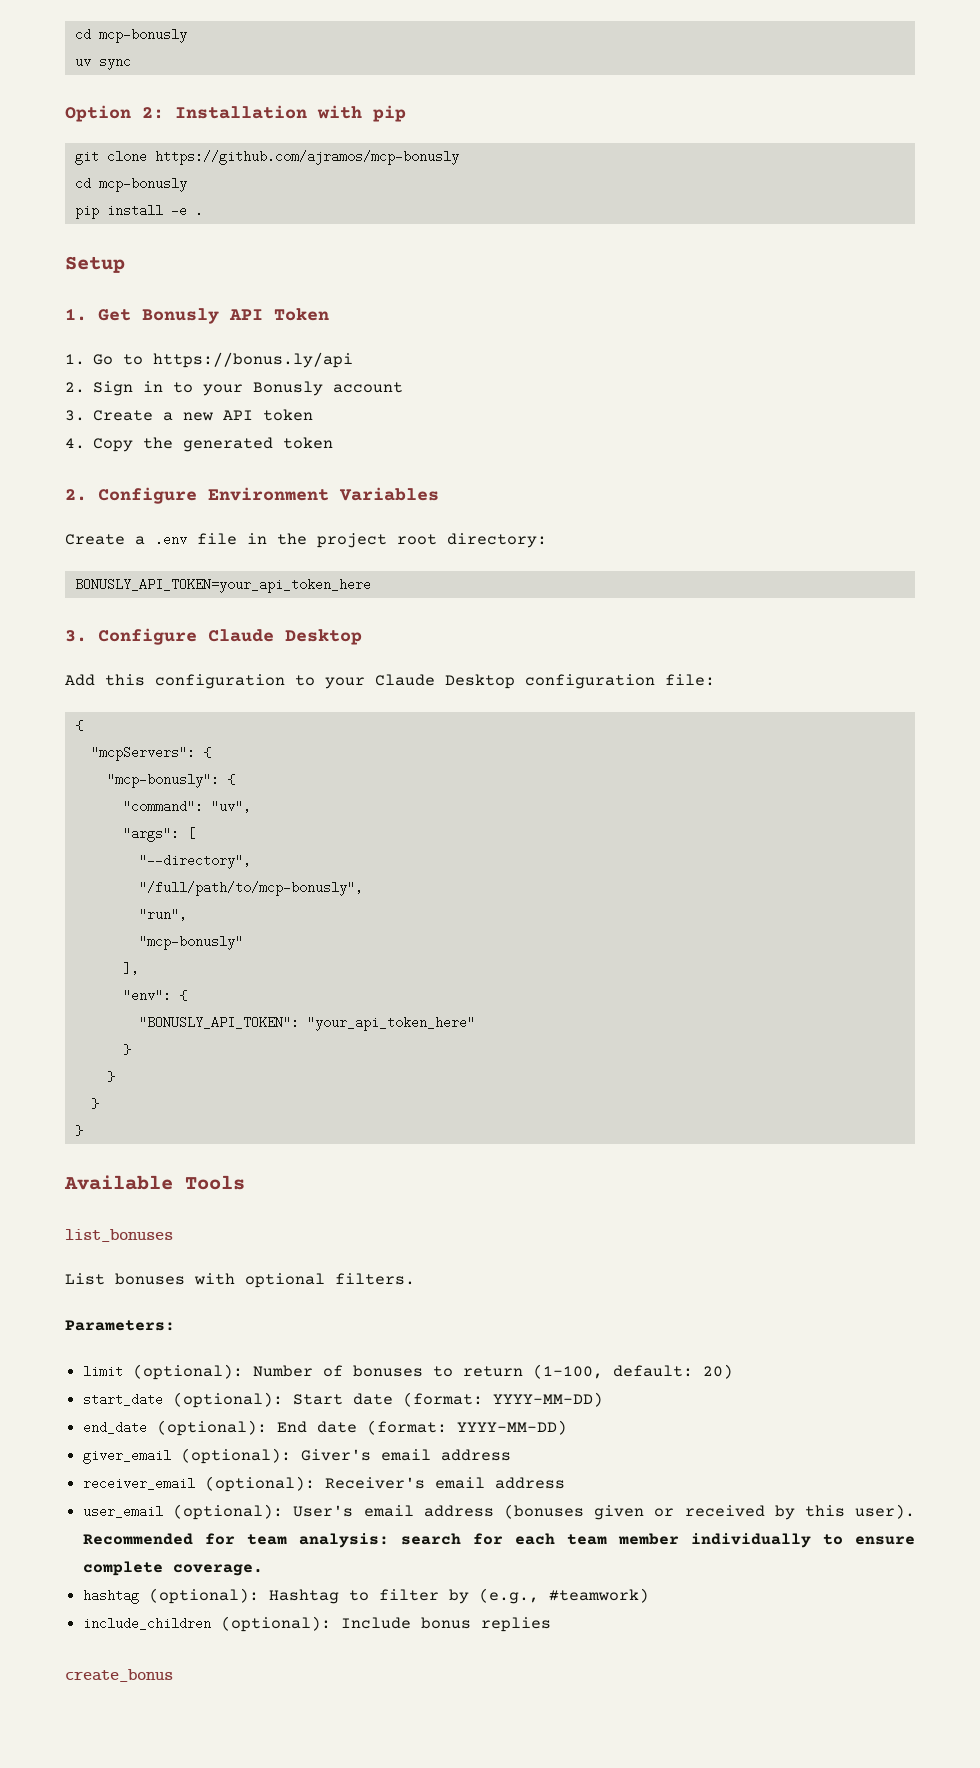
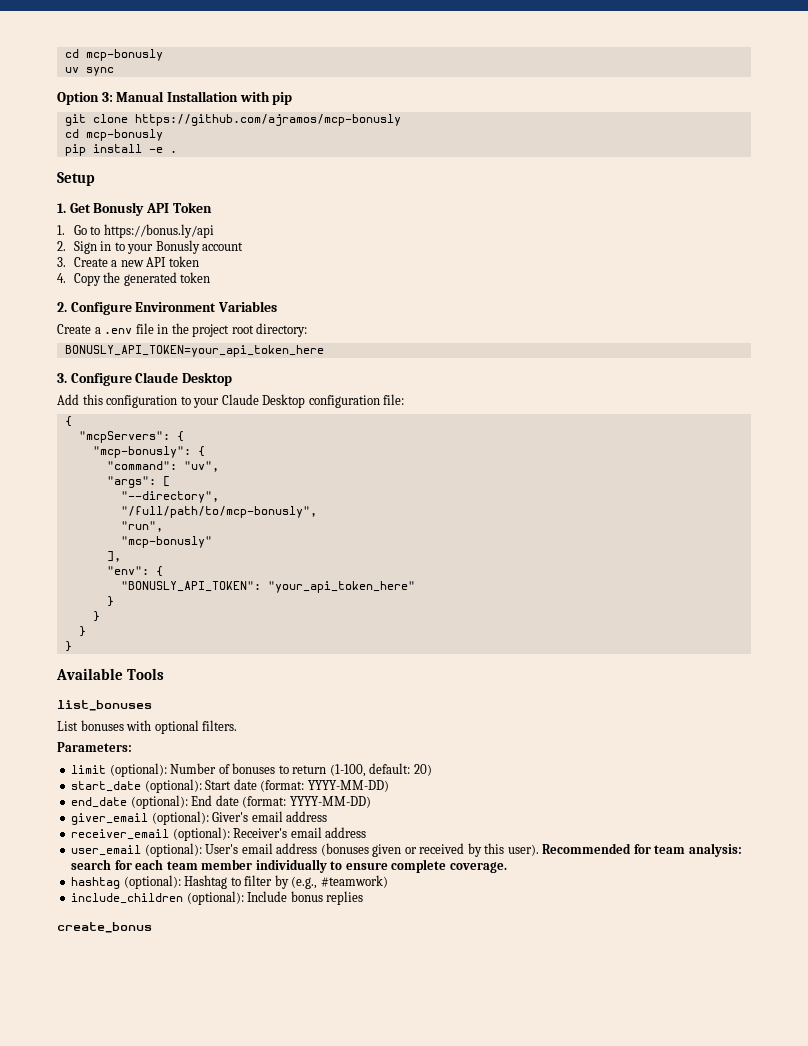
[142,107,164,119] 2: -> [101,91,165,102] 3: Manual

